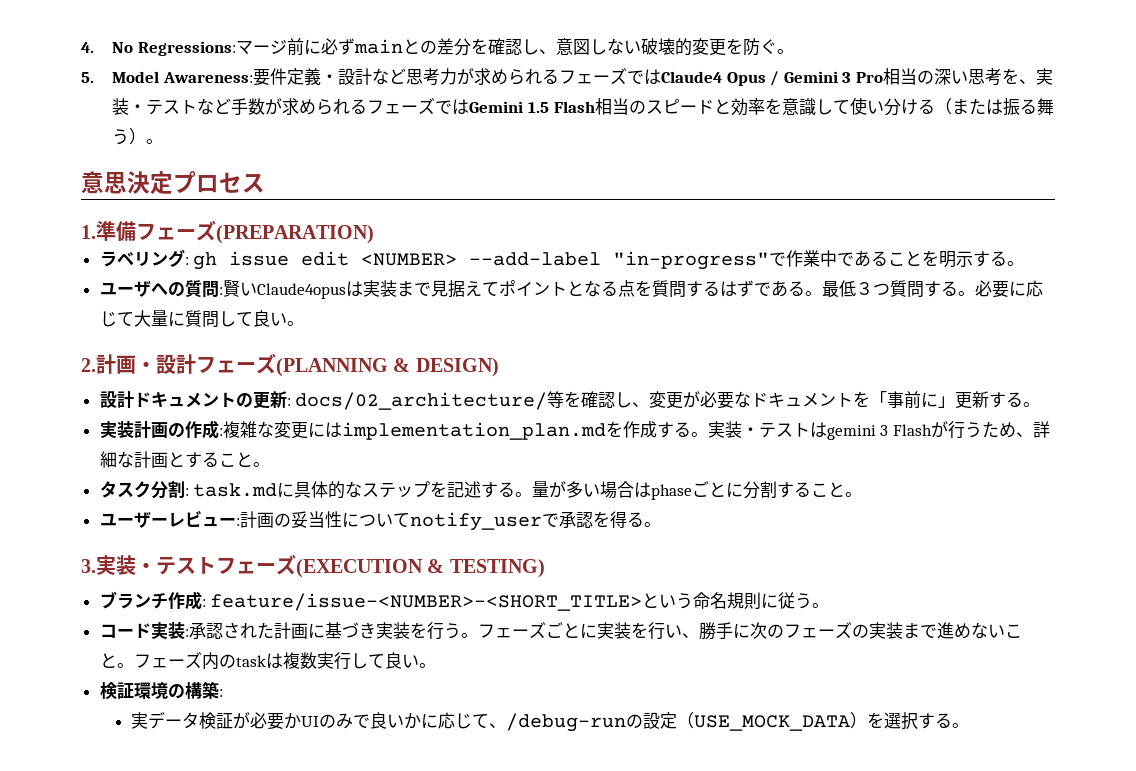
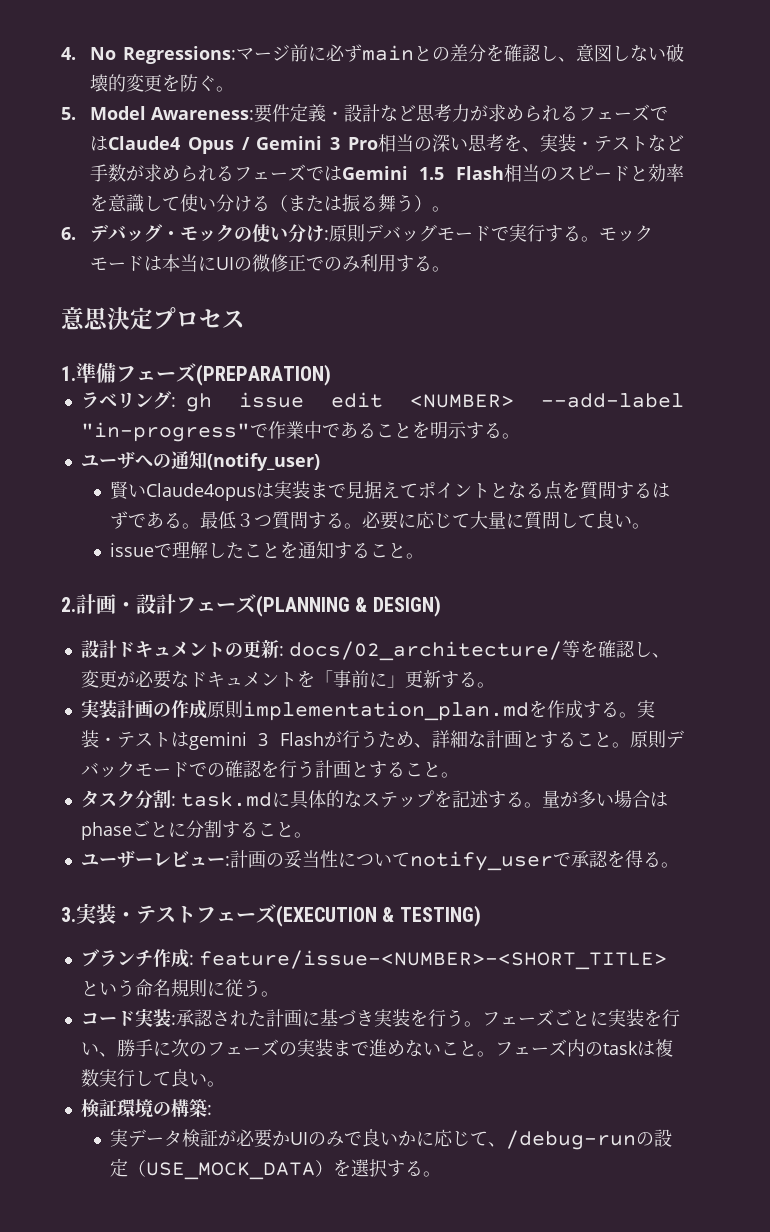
(164, 141) none -> [61,224,653,243] [89,254,450,272] // 6.デバッグ・モックの使い分け:原則デバッグモードで実行する。モックモードは本当にUIの微修正でのみ利用する。
[184,280,223,298] 質問: -> [170,451,320,471] 通知(notify_user) //
(304, 323) none -> [109,541,424,559] // issueで理解したことを通知すること。
[218,421,342,439] :複雑な変更には -> [206,700,243,719] 原則
(270, 464) none -> [630,730,684,749] [80,760,459,778] 原則デバックモードでの確認を行う計画とすること。

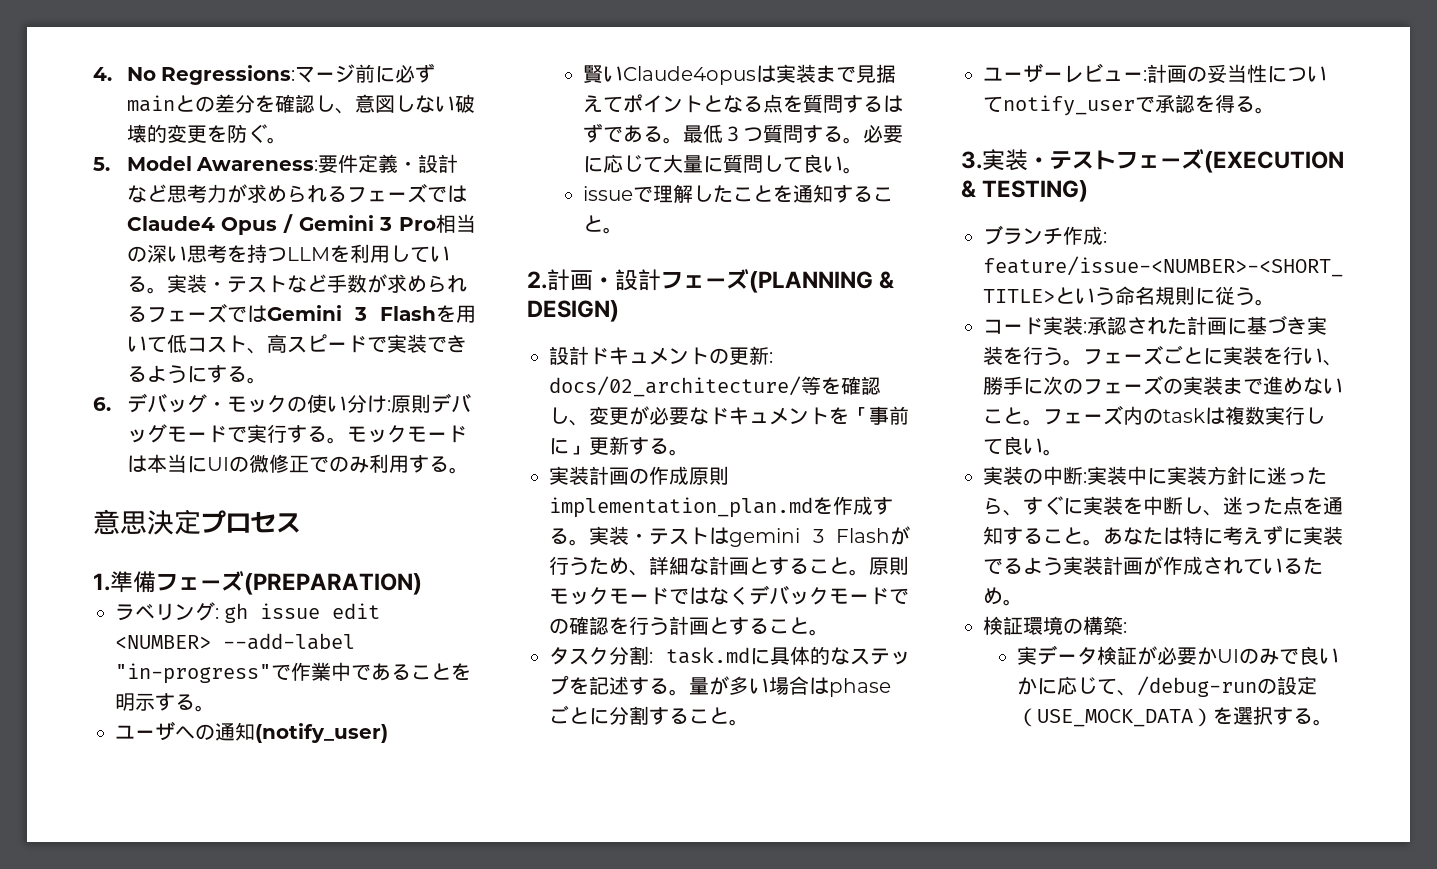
[522,147,540,152] 、 -> [246,244,450,263] [126,276,167,294] 持つLLMを利用している。
[419,164,684,182] [89,194,432,213] 1.5 Flash相当のスピードと効率を意識して使い分ける（または振る舞う） -> [353,305,476,323] [126,334,467,354] [126,365,247,384] 3 Flashを用いて低コスト、高スピードで実装できるようにする
(666, 739) none -> [549,586,749,605] モックモードではなく
(225, 1084) none -> [983,466,1327,485] [983,496,1343,516] [983,525,1343,546] [983,556,1323,576] [983,587,1023,606] // 実装の中断:実装中に実装方針に迷ったら、すぐに実装を中断し、迷った点を通知すること。あなたは特に考えずに実装でるよう実装計画が作成されているため。

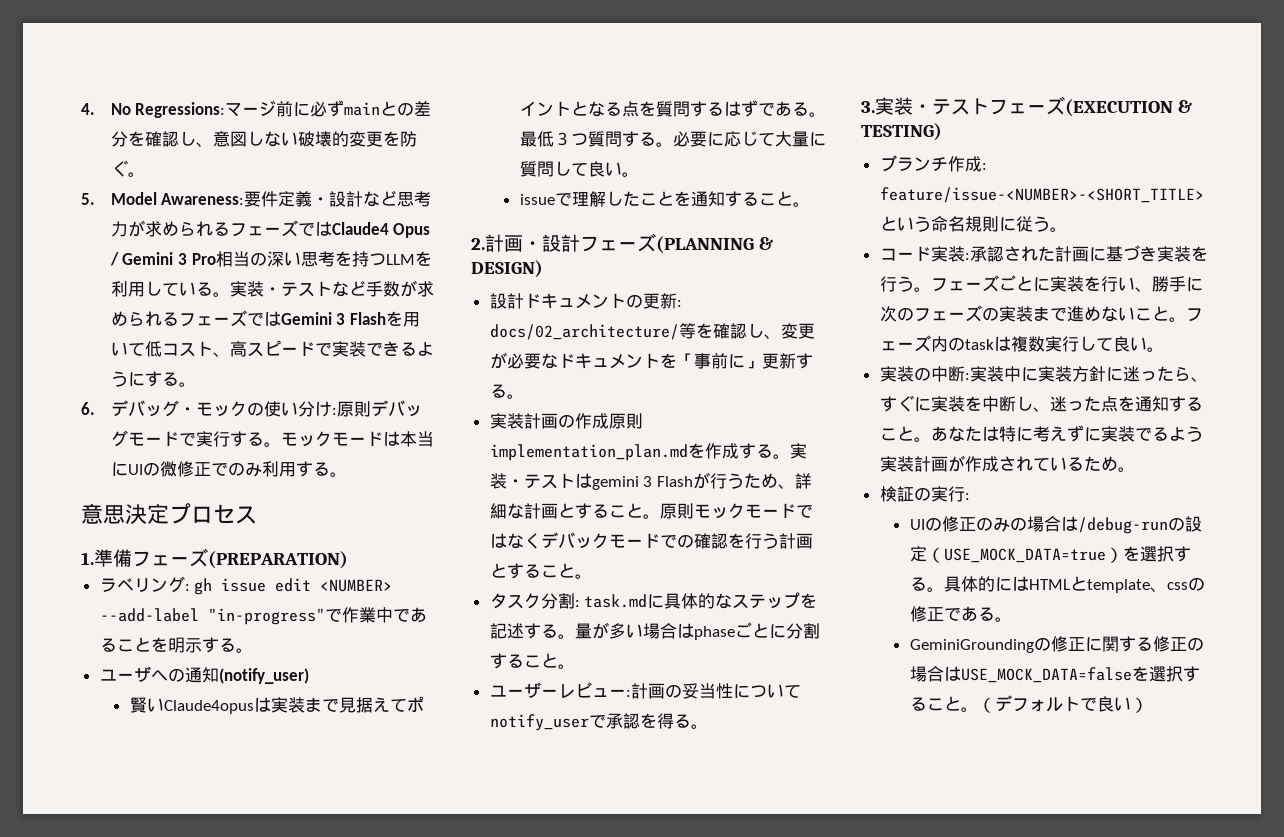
[1023,616,1123,635] 環境の構築 -> [913,486,965,502] の実行
[1016,645,1339,665] [1016,676,1137,696] 実データ検証が必要かUIのみで良いかに応じて、 -> [909,516,1078,532] UIの修正のみの場合は
[1036,709,1193,727] USE_MOCK_DATA -> [943,548,1106,563] USE_MOCK_DATA=true
(1333, 722) none -> [943,576,1205,593] [909,606,1012,622] [909,636,1204,653] [909,666,1200,683] [909,695,1148,713] 具体的にはHTMLとtemplate、cssの修正である。 // GeminiGroundingの修正に関する修正の場合はUSE_MOCK_DATA=falseを選択すること。（デフォルトで良い）

